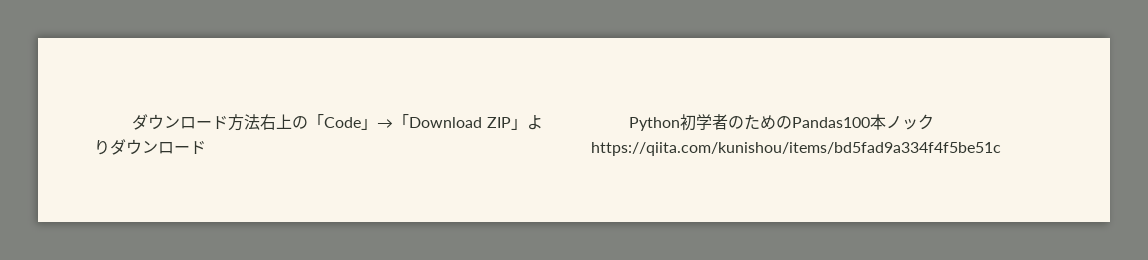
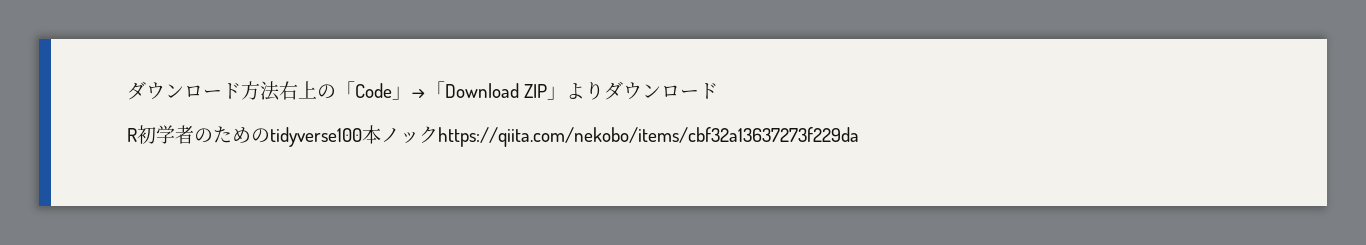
[629,117,681,131] Python -> [127,128,137,142] R
[792,117,871,128] Pandas100 -> [270,127,362,147] tidyverse100
[591,142,1001,156] https://qiita.com/kunishou/items/bd5fad9a334f4f5be51c -> [438,127,859,147] https://qiita.com/nekobo/items/cbf32a13637273f229da

